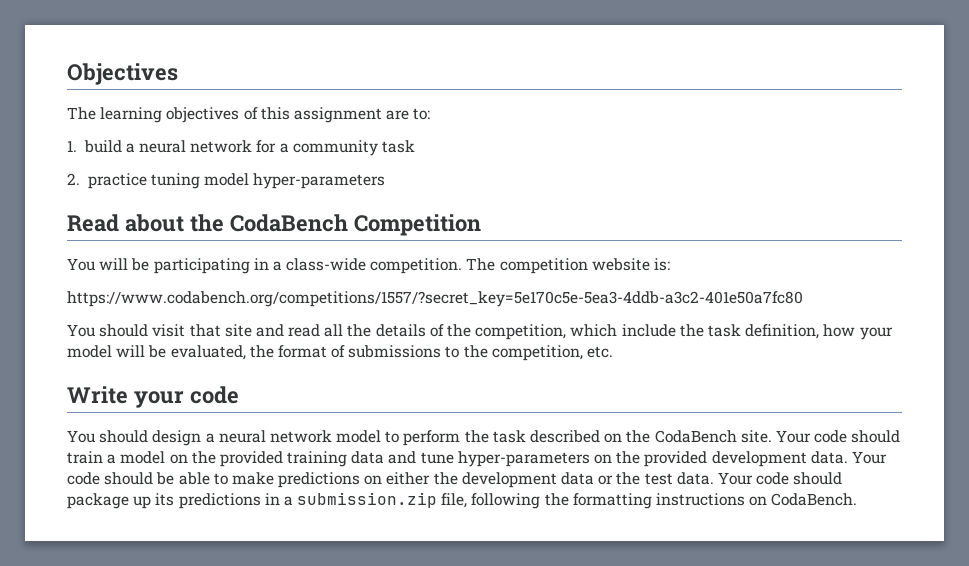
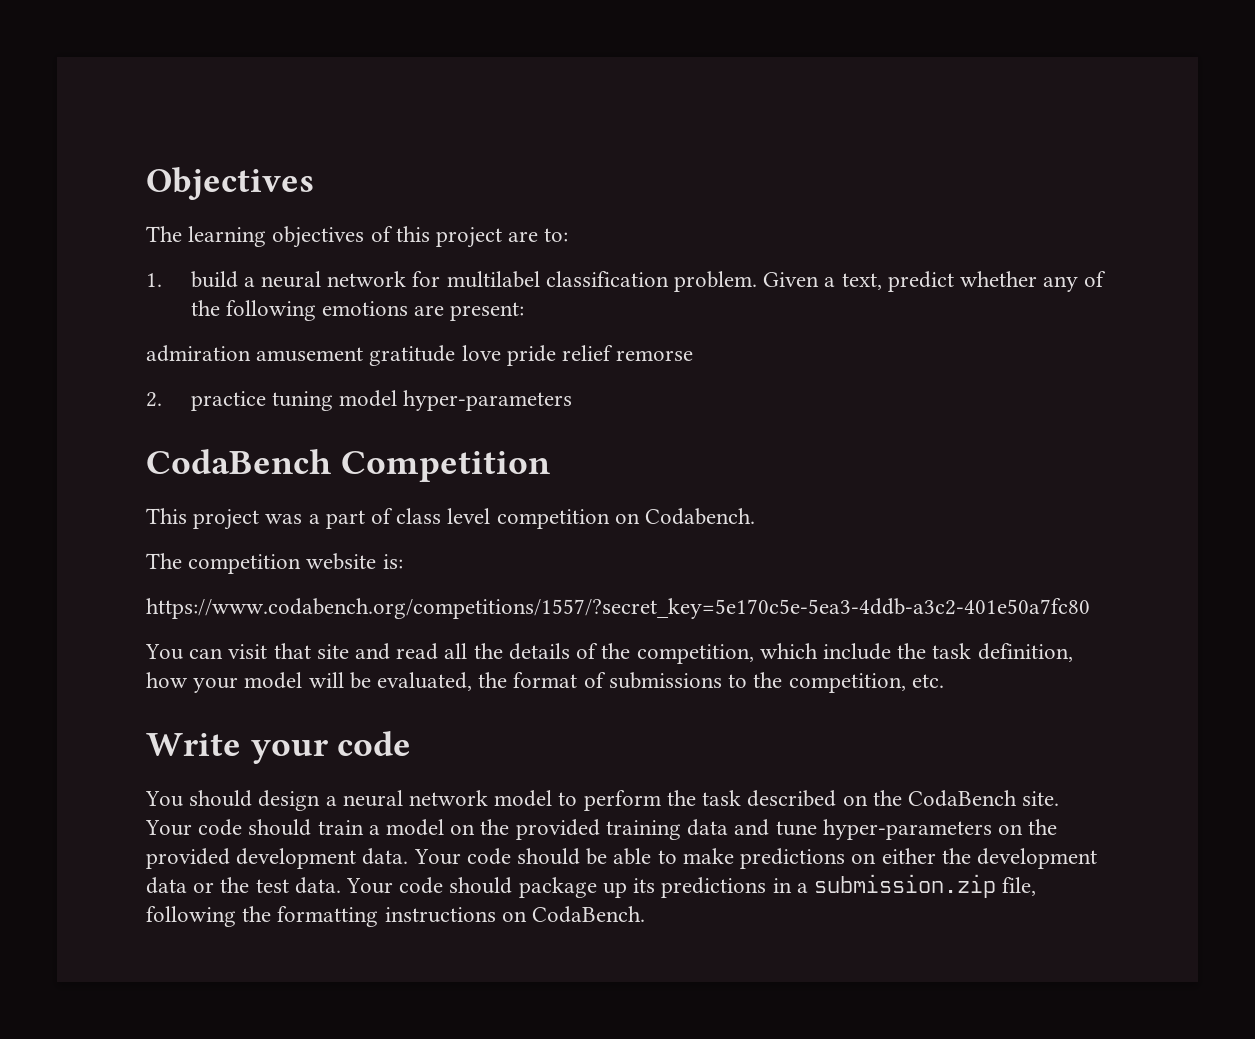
[293,107,382,123] assignment -> [436,227,503,248] project
[279,140,416,156] a community task -> [446,271,1107,292] [190,300,525,321] [146,345,694,366] multilabel classification problem. Given a text, predict whether any of the following emotions are present: // admiration amusement gratitude love pride relief remorse
[67,214,224,232] Read about the -> (573, 400) none
[67,258,463,274] You will be participating in a class-wide competition. -> [146,508,756,530] This project was a part of class level competition on Codabench. //
[99,324,149,337] should -> [189,648,224,659] can

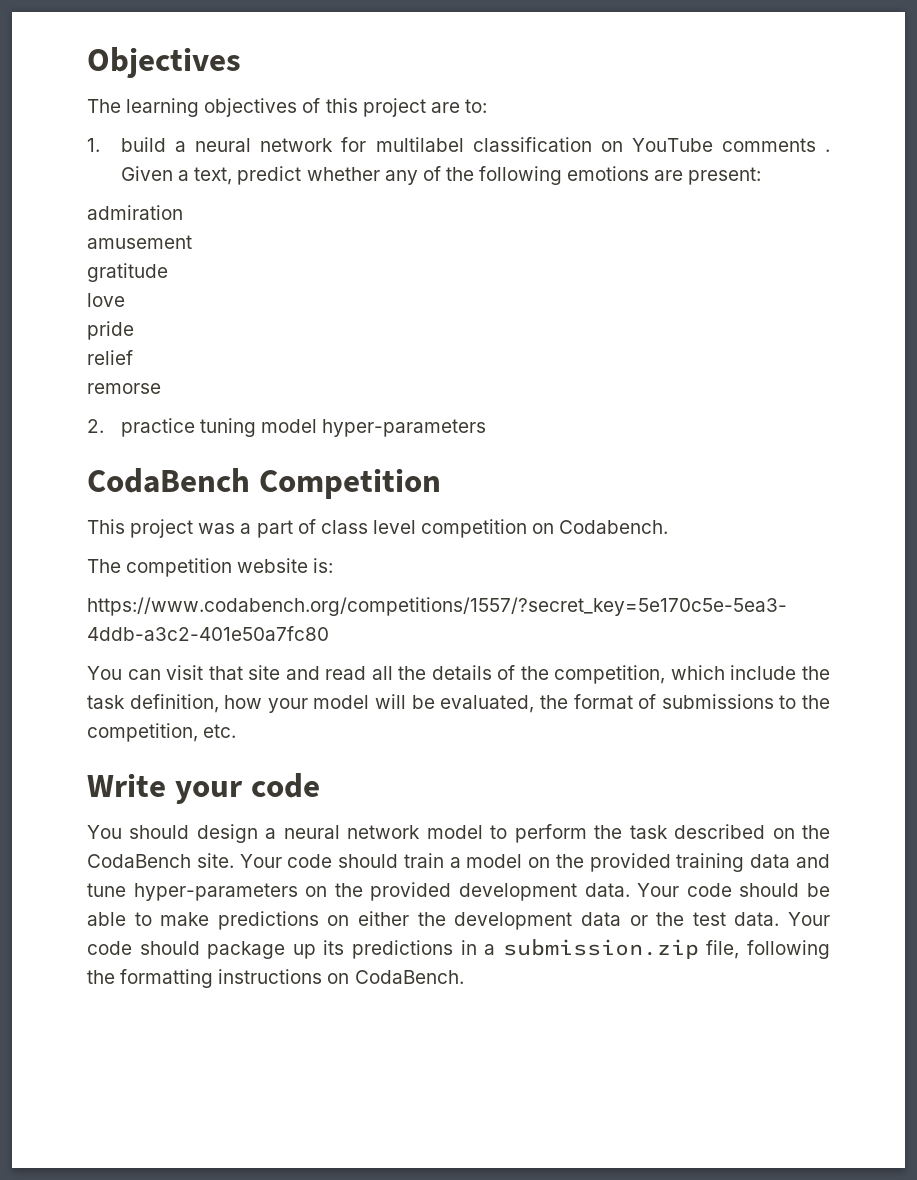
[673,271,757,292] problem. -> [600,138,830,152] on YouTube comments .
(251, 353) none -> (183, 212) //
(364, 354) none -> (192, 242) //
(456, 355) none -> (168, 272) //
(501, 353) none -> (125, 300) //
(556, 355) none -> (134, 330) //
(614, 353) none -> (133, 357) //

